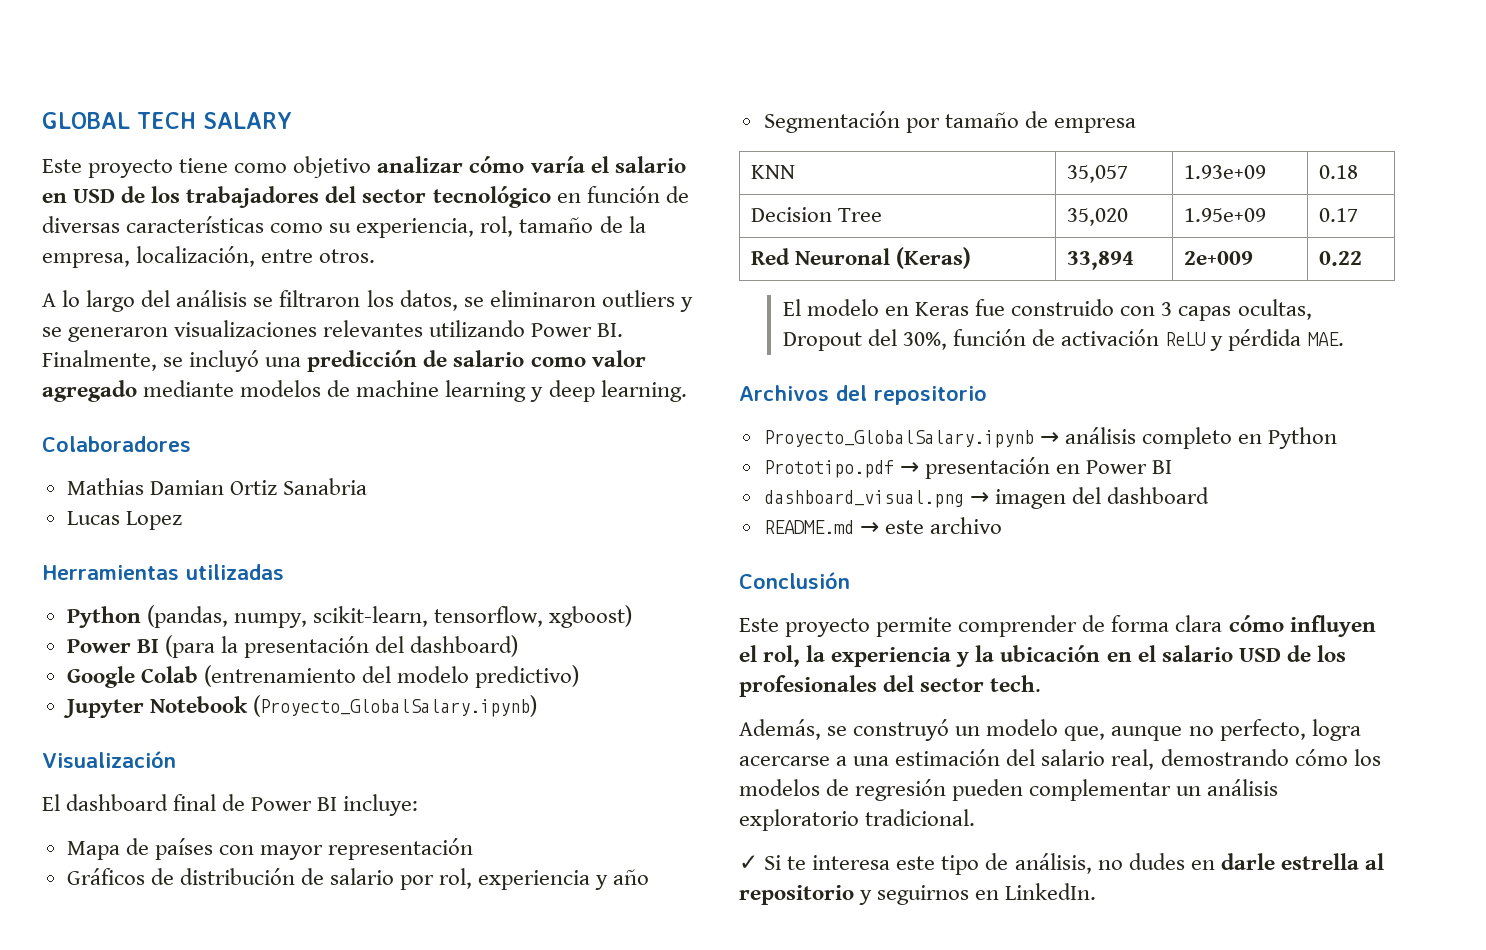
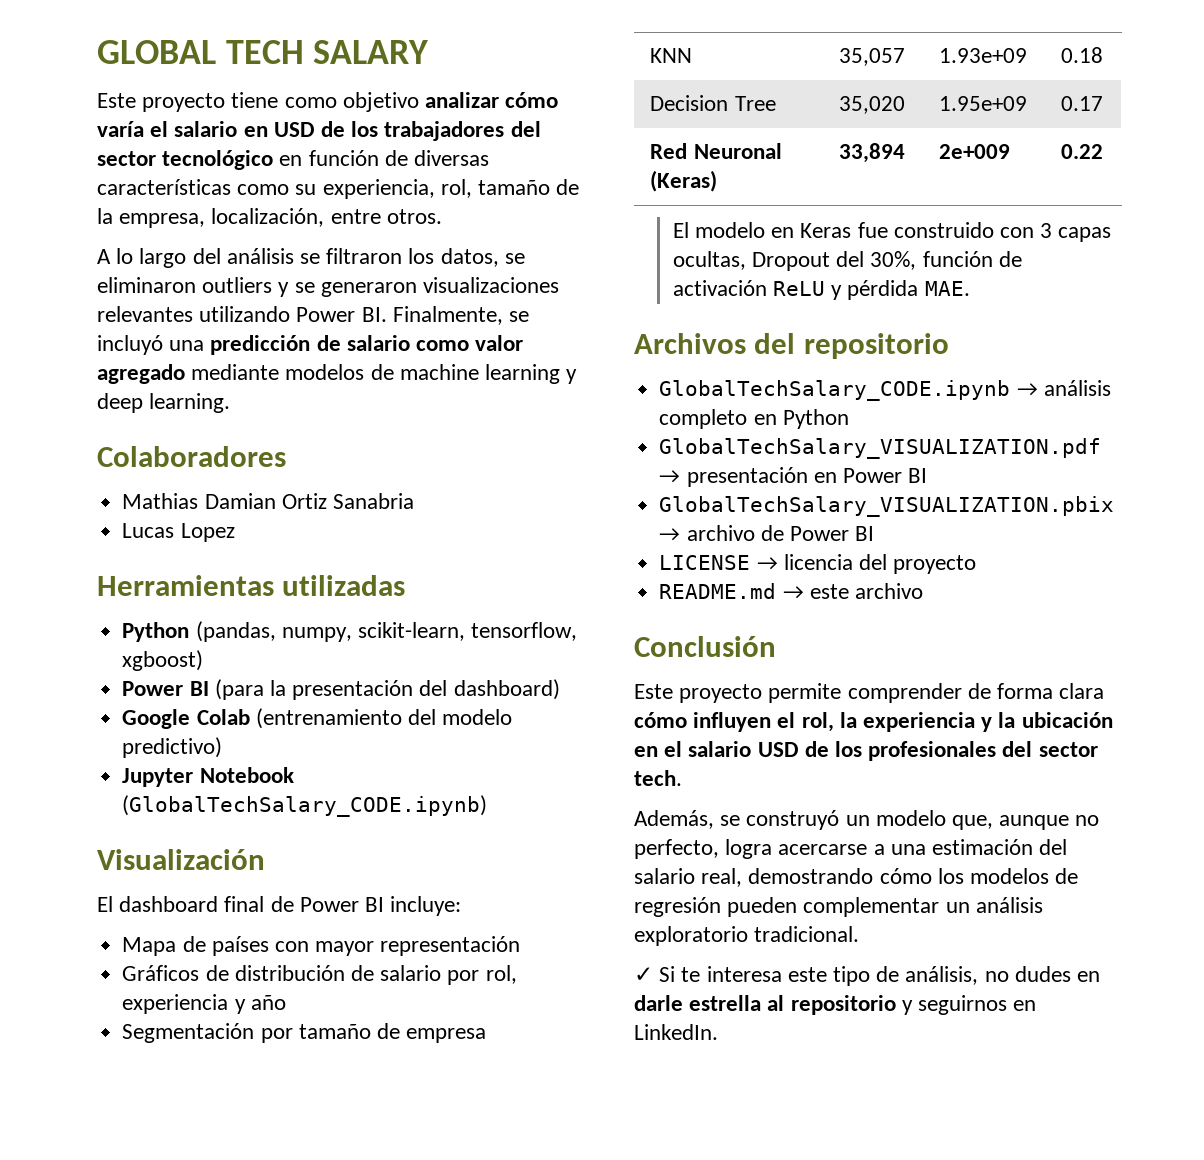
[252,695,537,717] (Proyecto_GlobalSalary.ipynb) -> [122,795,488,817] (GlobalTechSalary_CODE.ipynb)
[763,430,1034,448] Proyecto_GlobalSalary.ipynb -> [659,380,1011,401] GlobalTechSalary_CODE.ipynb
[763,460,894,478] Prototipo.pdf -> [659,438,1102,459] GlobalTechSalary_VISUALIZATION.pdf
[763,487,1210,509] dashboard_visual.png → imagen del dashboard -> [659,496,1115,517] [659,525,875,541] [659,554,977,574] GlobalTechSalary_VISUALIZATION.pbix → archivo de Power BI // LICENSE → licencia del proyecto

